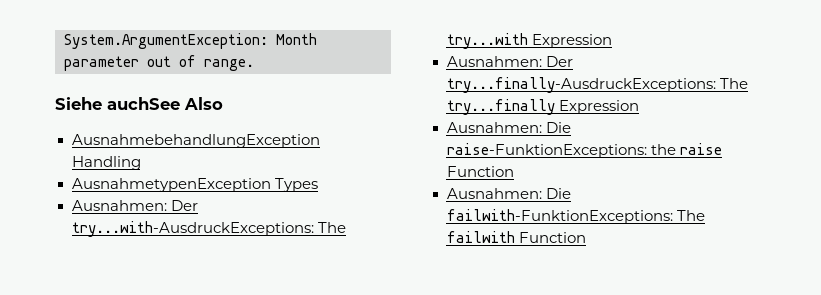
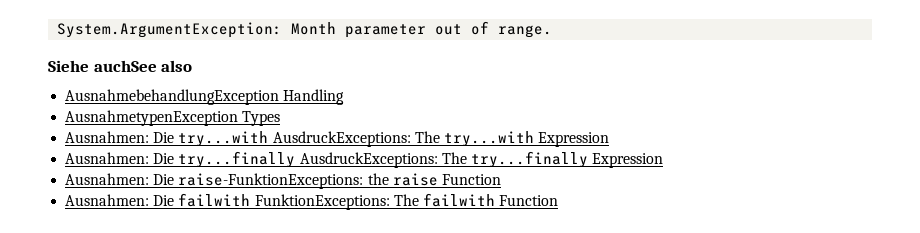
[184,97,223,110] Also -> [161,60,193,72] also
[170,200,198,211] [71,221,314,237] Der try...with-AusdruckExceptions: -> [153,131,411,147] Die try...with AusdruckExceptions:
[545,56,573,67] [446,77,716,93] Der try...finally-AusdruckExceptions: -> [153,151,438,168] Die try...finally AusdruckExceptions:
[446,209,673,224] failwith-FunktionExceptions: -> [178,193,390,210] failwith FunktionExceptions:

